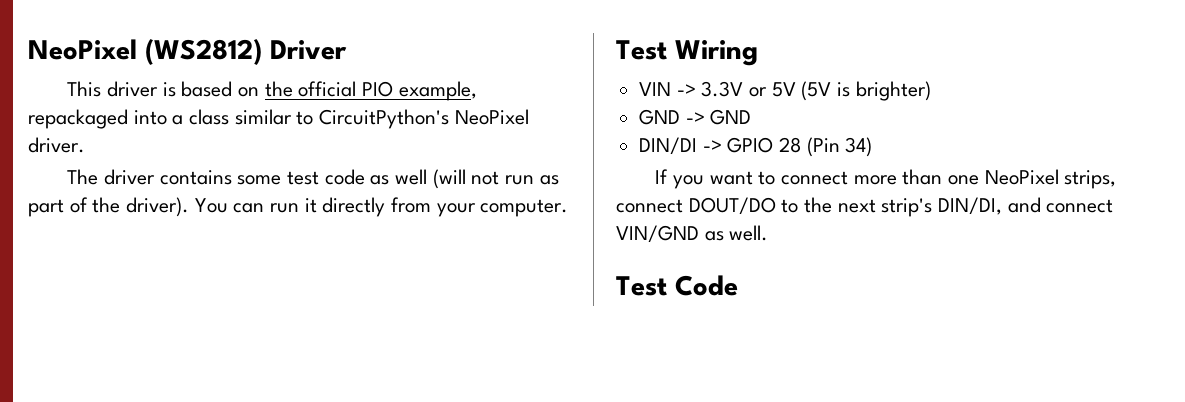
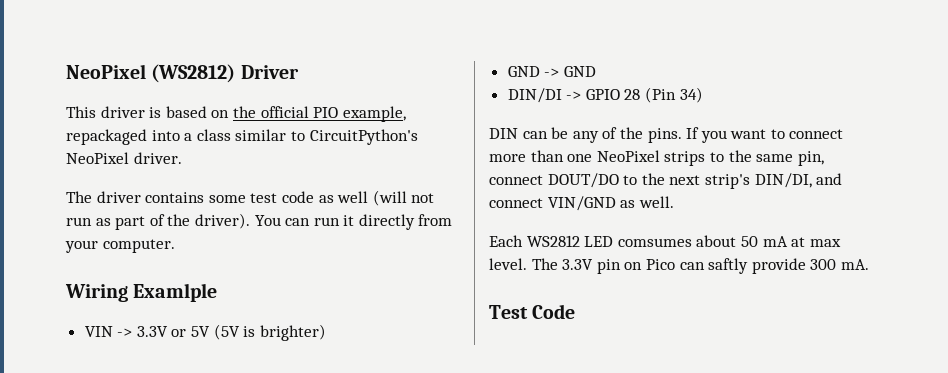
[616,40,667,60] Test -> (175, 246) none
(758, 53) none -> [133,283,218,302] Examlple
(873, 147) none -> [489,127,682,143] DIN can be any of the pins.
[1064,170,1117,189] strips, -> [664,150,824,166] strips to the same pin,
(769, 233) none -> [489,235,841,247] [489,258,869,274] // Each WS2812 LED comsumes about 50 mA at max level. The 3.3V pin on Pico can saftly provide 300 mA.

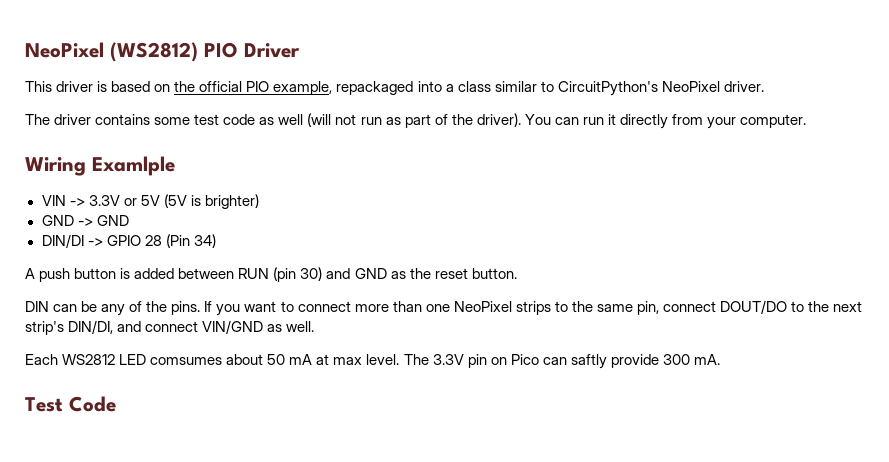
(236, 73) none -> [204,42,238,58] PIO
(703, 95) none -> [25,267,517,282] // A push button is added between RUN (pin 30) and GND as the reset button.

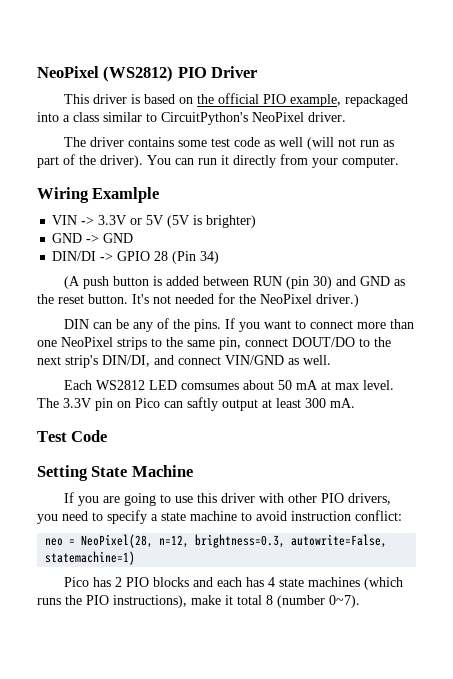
[25,268,35,279] A -> [64,276,81,289] (A
(517, 273) none -> [132,293,359,307] It's not needed for the NeoPixel driver.)
[610,354,659,368] provide -> [222,398,301,411] output at least
(116, 404) none -> [37,465,193,481] [64,492,392,506] [37,510,402,524] [45,534,388,548] [45,551,136,565] [64,577,404,590] [37,595,360,608] // Setting State Machine // If you are going to use this driver with other PIO drivers, you need to specify a state machine to avoid instruction conflict: // neo = NeoPixel(28, n=12, brightness=0.3, autowrite=False, statemachine=1) // Pico has 2 PIO blocks and each has 4 state machines (which runs the PIO instructions), make it total 8 (number 0~7).

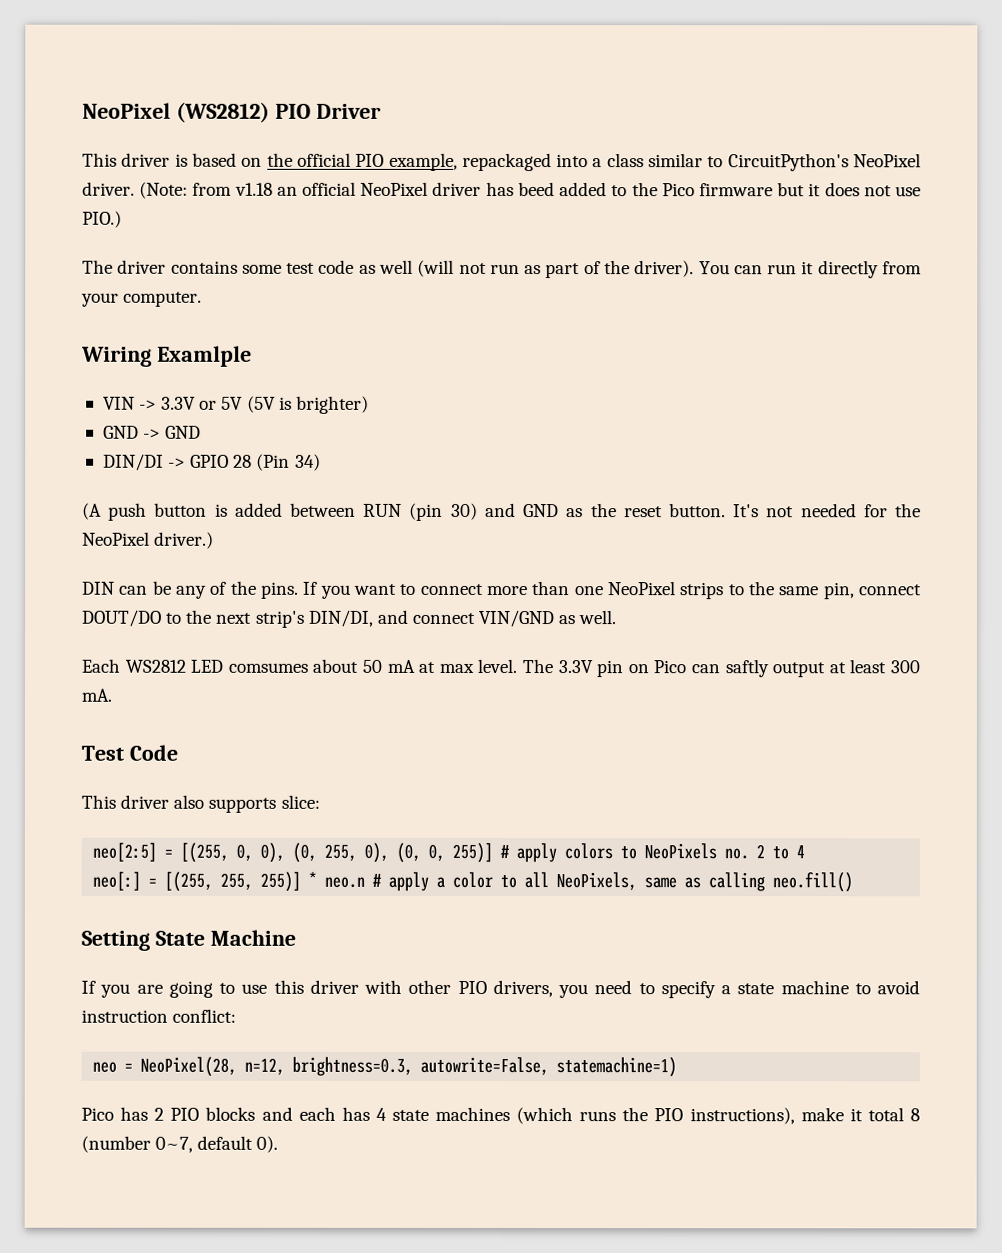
(346, 117) none -> [139,181,922,199] [82,210,122,228] (Note: from v1.18 an official NeoPixel driver has beed added to the Pico firmware but it does not use PIO.)
(108, 436) none -> [81,794,320,813] [92,842,806,863] [92,871,854,893] // This driver also supports slice: // neo[2:5] = [(255, 0, 0), (0, 255, 0), (0, 0, 255)] # apply colors to NeoPixels no. 2 to 4 // neo[:] = [(255, 255, 255)] * neo.n # apply a color to all NeoPixels, same as calling neo.fill()
[329,595,360,608] 0~7). -> [155,1135,279,1153] 0~7, default 0).

